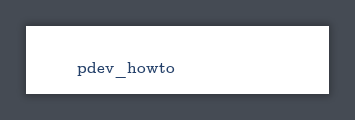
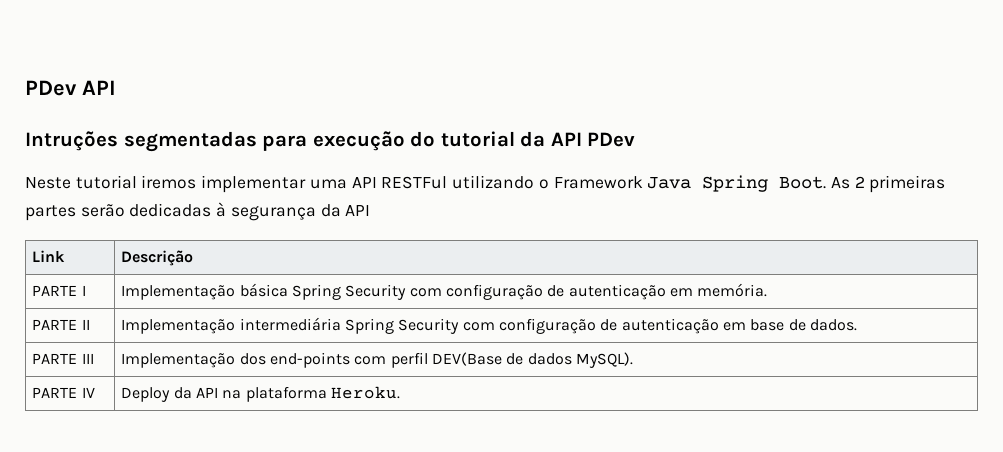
[77,62,175,78] pdev_howto -> [25,80,116,96] [25,131,636,152] [25,175,946,193] [25,202,371,221] [32,250,66,262] [121,250,194,266] [32,285,86,296] [121,283,768,300] [32,319,90,330] [121,317,857,334] [32,353,94,364] [121,352,633,368] [32,387,95,398] [121,386,400,402] PDev API // Intruções segmentadas para execução do tutorial da API PDev // Neste tutorial iremos implementar uma API RESTFul utilizando o Framework Java Spring Boot. As 2 primeiras partes serão dedicadas à segurança da API // Link | Descrição // PARTE I | Implementação básica Spring Security com configuração de autenticação em memória. // PARTE II | Implementação intermediária Spring Security com configuração de autenticação em base de dados. // PARTE III | Implementação dos end-points com perfil DEV(Base de dados MySQL). // PARTE IV | Deploy da API na plataforma Heroku.

